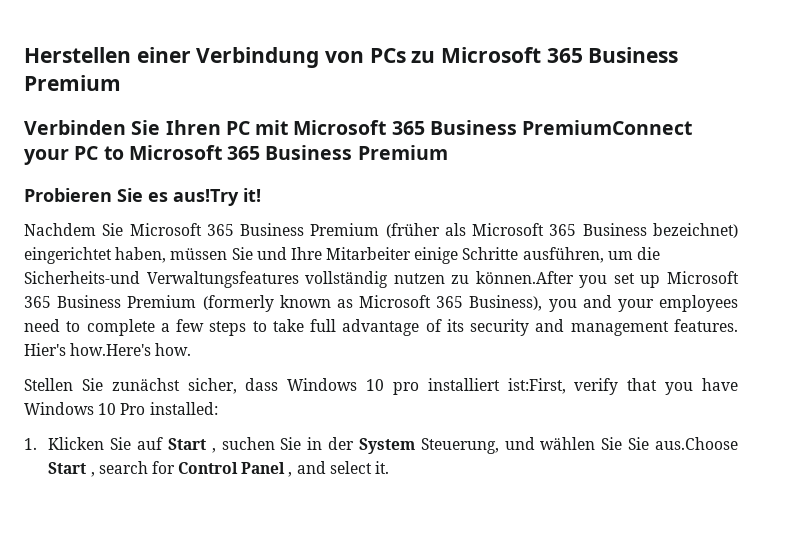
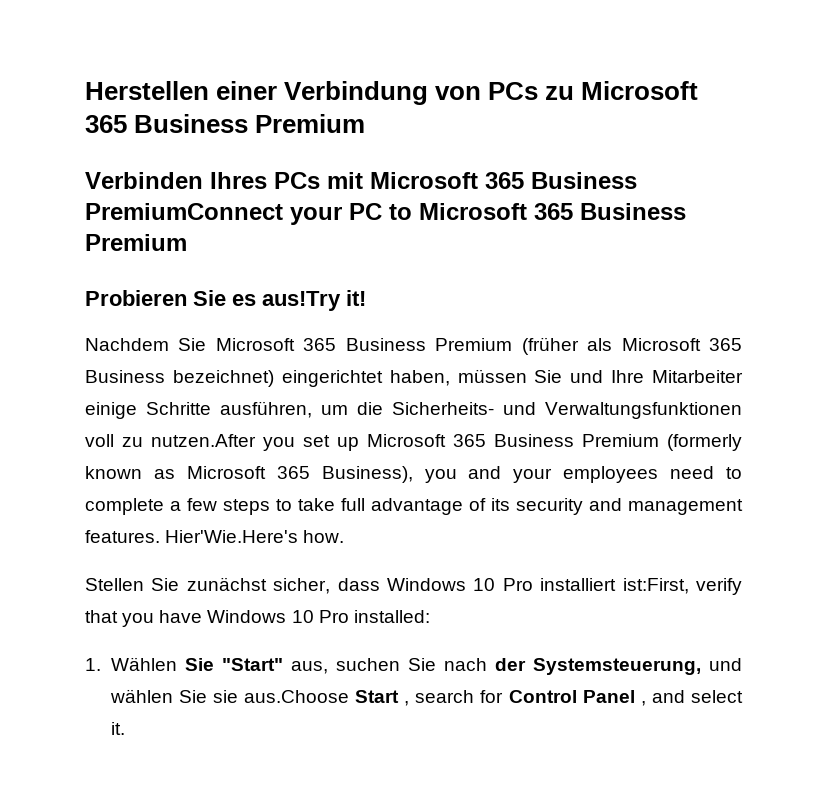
[131,120,250,135] Sie Ihren PC -> [210,172,320,189] Ihres PCs
[24,271,574,288] Sicherheits-und Verwaltungsfeatures vollständig nutzen zu können.After -> [392,402,742,419] [85,434,256,447] Sicherheits- und Verwaltungsfunktionen voll zu nutzen.After
[24,343,152,356] Hier's how.Here's -> [165,530,299,543] Hier'Wie.Here's
[392,382,419,395] pro -> [502,578,533,591] Pro
[48,437,499,454] Klicken Sie auf Start , suchen Sie in der System Steuerung, -> [110,657,701,675] Wählen Sie "Start" aus, suchen Sie nach der Systemsteuerung,
[628,437,650,450] Sie -> [212,690,238,703] sie

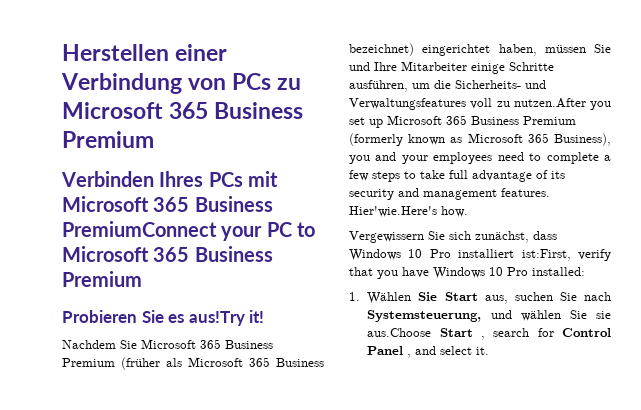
[545,402,742,419] Verwaltungsfunktionen -> [349,98,466,110] Verwaltungsfeatures
[165,530,299,543] Hier'Wie.Here's -> [349,206,437,217] Hier'wie.Here's
[85,577,331,594] Stellen Sie zunächst sicher, -> [349,231,529,243] Vergewissern Sie sich zunächst,
[221,658,283,671] "Start" -> [444,292,478,301] Start
[494,658,526,671] der -> (611, 296) none

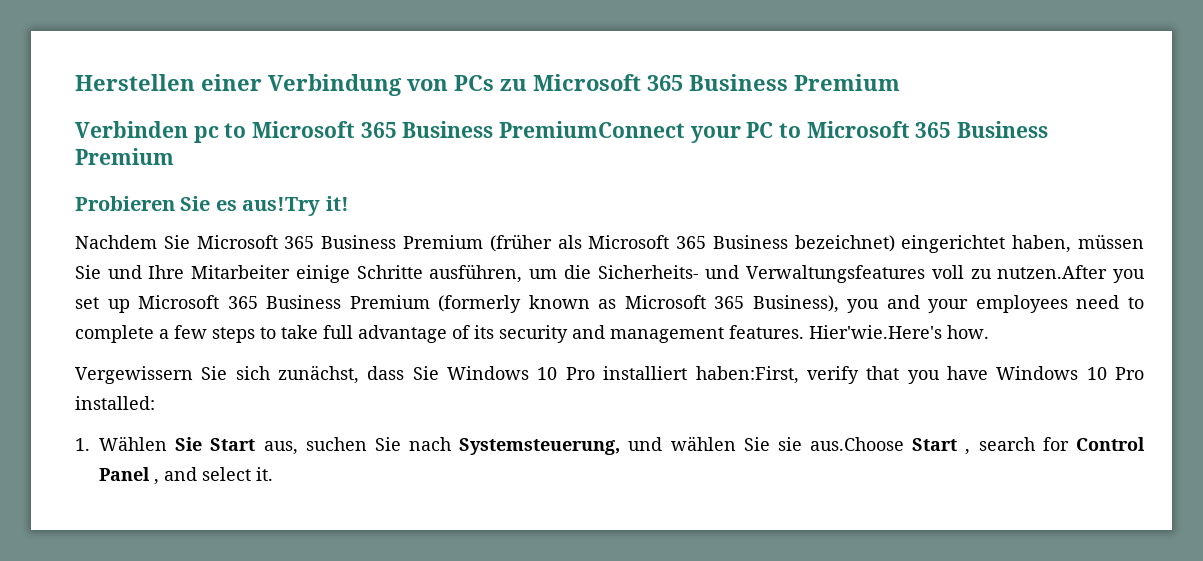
[159,171,278,187] Ihres PCs mit -> [193,123,247,143] pc to
(557, 235) none -> [412,366,439,380] Sie
[521,249,571,261] ist:First, -> [695,366,799,384] haben:First,

